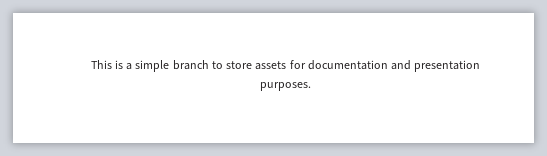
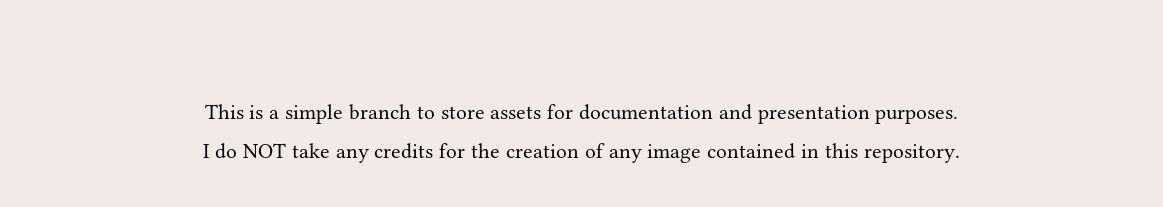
(311, 86) none -> [203,143,960,163] // I do NOT take any credits for the creation of any image contained in this repository.

